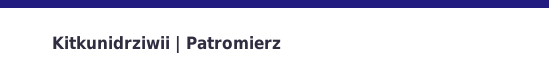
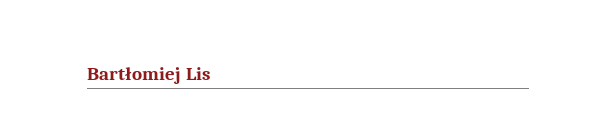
[52,36,281,54] Kitkunidrziwii | Patromierz -> [87,67,210,84] Bartłomiej Lis

